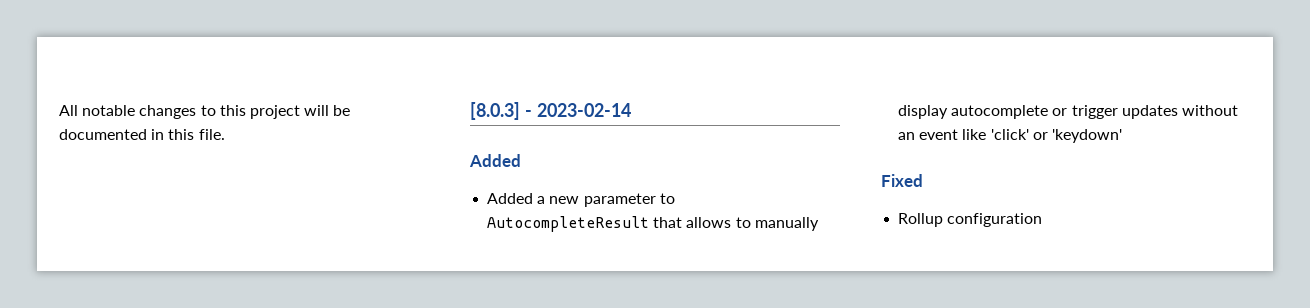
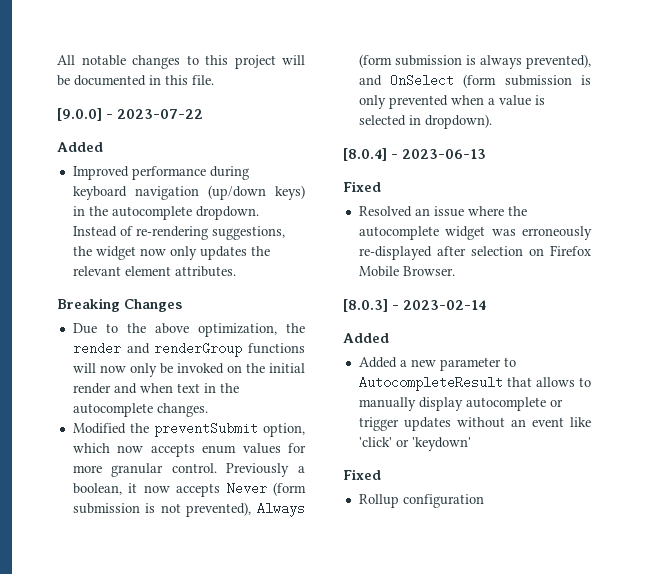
(225, 134) none -> [57,108,204,121] [57,142,103,152] [72,166,249,180] [72,185,305,200] [72,206,259,220] [72,226,285,240] [72,246,270,260] [72,266,236,277] [57,298,182,312] [72,323,305,337] [72,342,305,357] [72,363,305,377] [72,383,239,394] [72,403,208,417] [72,422,305,437] [72,443,306,457] [72,463,305,477] [72,482,306,497] [72,502,305,517] [358,54,591,69] [358,74,591,88] [358,95,545,109] [358,114,492,129] [343,148,487,161] [343,181,381,192] [358,206,527,217] [358,226,592,240] [358,245,591,260] [358,266,455,277] // [9.0.0] - 2023-07-22 // Added // Improved performance during keyboard navigation (up/down keys) in the autocomplete dropdown. Instead of re-rendering suggestions, the widget now only updates the relevant element attributes. // Breaking Changes // Due to the above optimization, the render and renderGroup functions will now only be invoked on the initial render and when text in the autocomplete changes. // Modified the preventSubmit option, which now accepts enum values for more granular control. Previously a boolean, it now accepts Never (form submission is not prevented), Always (form submission is always prevented), and OnSelect (form submission is only prevented when a value is selected in dropdown). // [8.0.4] - 2023-06-13 // Fixed // Resolved an issue where the autocomplete widget was erroneously re-displayed after selection on Firefox Mobile Browser.

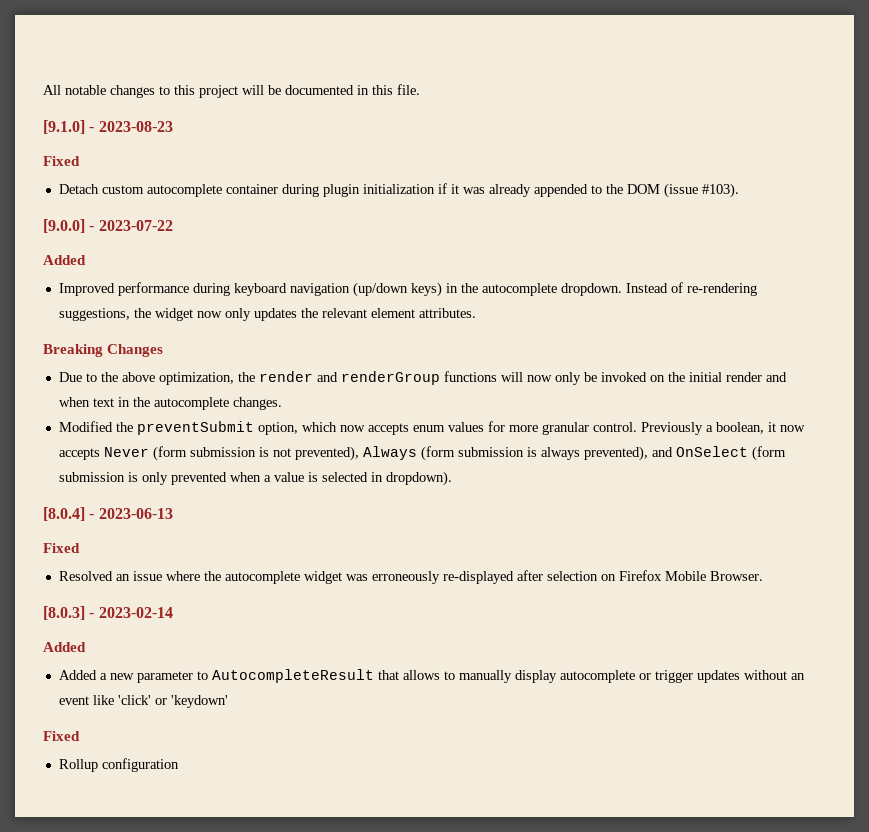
(214, 80) none -> [43,120,173,134] [43,156,80,166] [58,183,739,198] // [9.1.0] - 2023-08-23 // Fixed // Detach custom autocomplete container during plugin initialization if it was already appended to the DOM (issue #103).

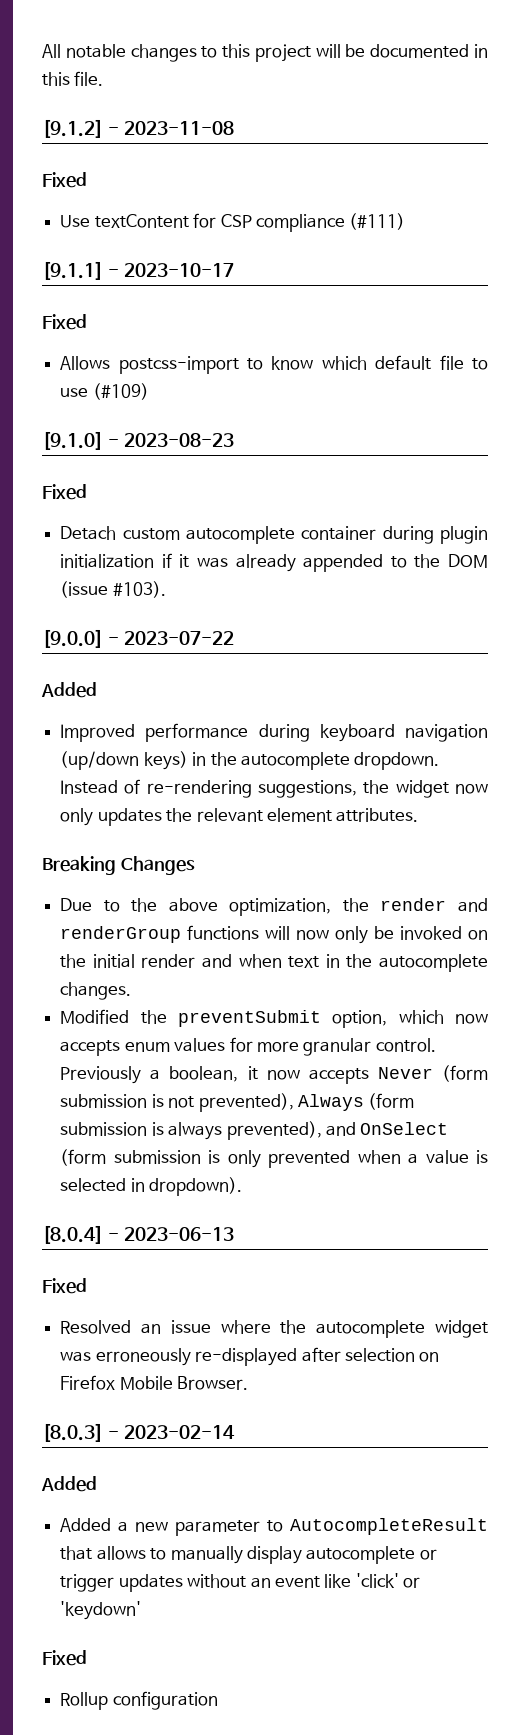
(420, 89) none -> [42,119,235,138] [42,172,87,188] [60,213,406,232] [42,261,235,280] [42,314,87,330] [60,355,488,374] [60,383,149,400] // [9.1.2] - 2023-11-08 // Fixed // Use textContent for CSP compliance (#111) // [9.1.1] - 2023-10-17 // Fixed // Allows postcss-import to know which default file to use (#109)

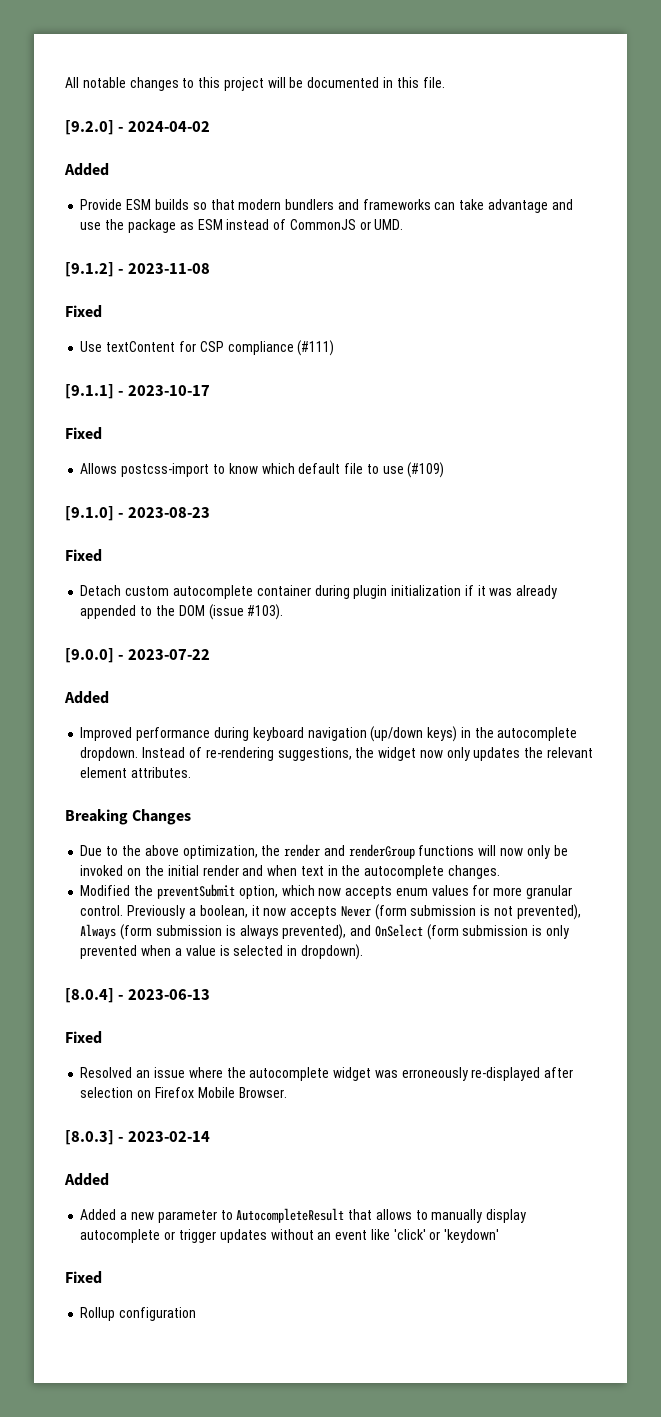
(104, 78) none -> [65,120,210,135] [64,163,109,176] [80,199,573,213] [80,219,404,233] // [9.2.0] - 2024-04-02 // Added // Provide ESM builds so that modern bundlers and frameworks can take advantage and use the package as ESM instead of CommonJS or UMD.

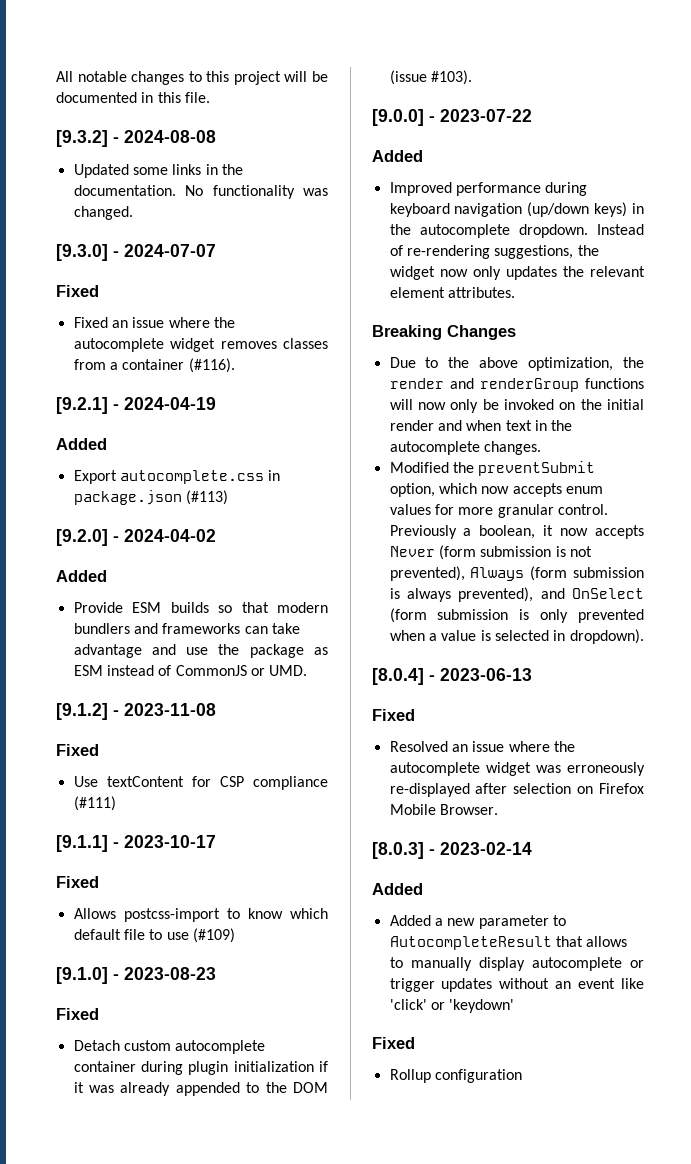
(445, 82) none -> [56,130,216,147] [73,164,243,178] [73,185,328,199] [73,206,133,220] [56,244,216,261] [56,285,99,297] [73,317,235,328] [73,338,328,352] [73,358,235,373] [56,397,216,414] [56,438,107,450] [73,470,281,484] [73,490,228,505] // [9.3.2] - 2024-08-08 // Updated some links in the documentation. No functionality was changed. // [9.3.0] - 2024-07-07 // Fixed // Fixed an issue where the autocomplete widget removes classes from a container (#116). // [9.2.1] - 2024-04-19 // Added // Export autocomplete.css in package.json (#113)

